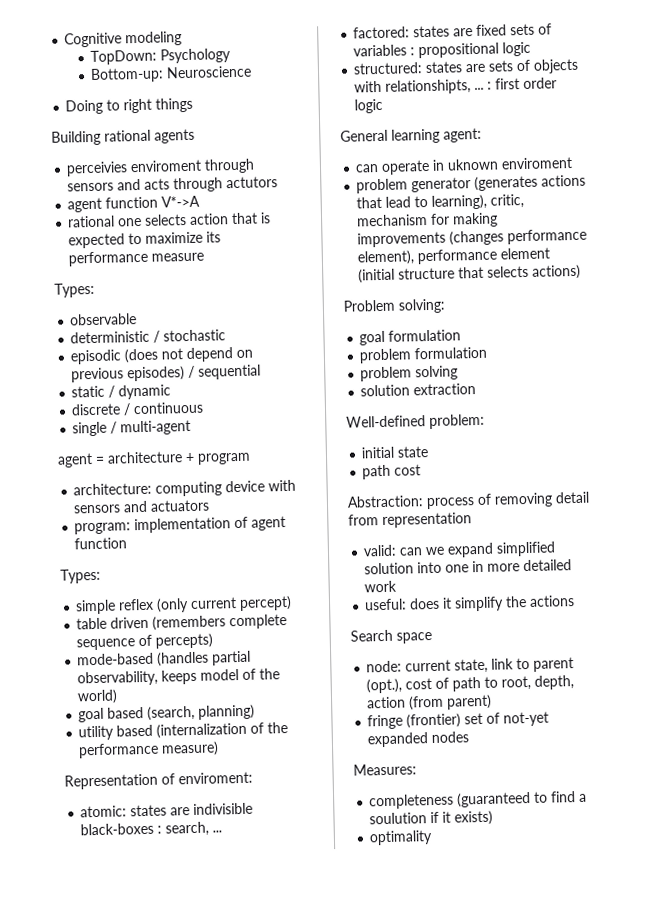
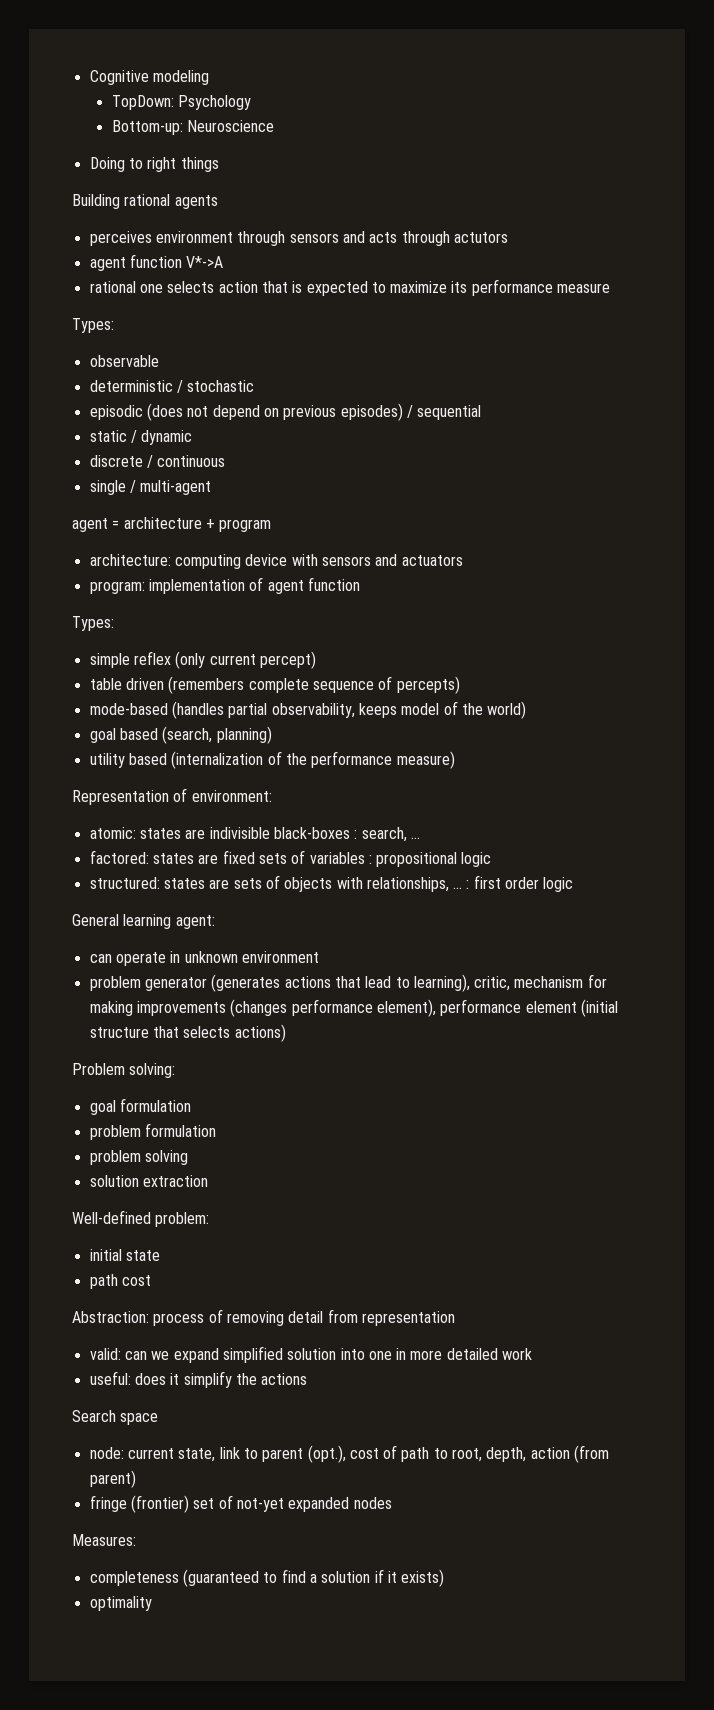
[66,159,203,177] perceivies enviroment -> [89,231,233,246] perceives environment
[178,771,253,785] enviroment: -> [191,790,272,802] environment:
[385,79,472,95] relationshipts, -> [366,877,449,892] relationships,
[447,156,574,171] uknown enviroment -> [184,951,319,963] unknown environment
[369,812,428,825] soulution -> [321,1571,371,1583] solution

